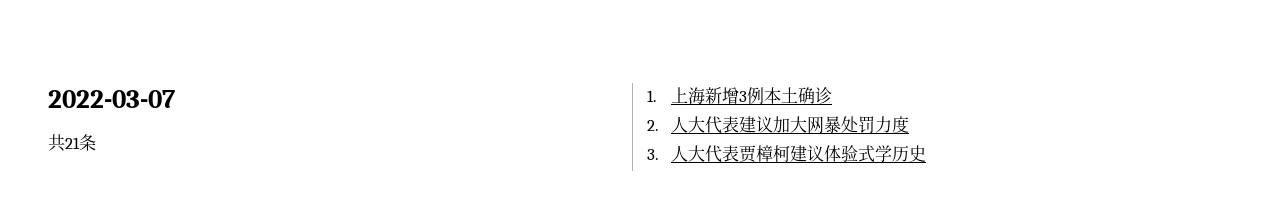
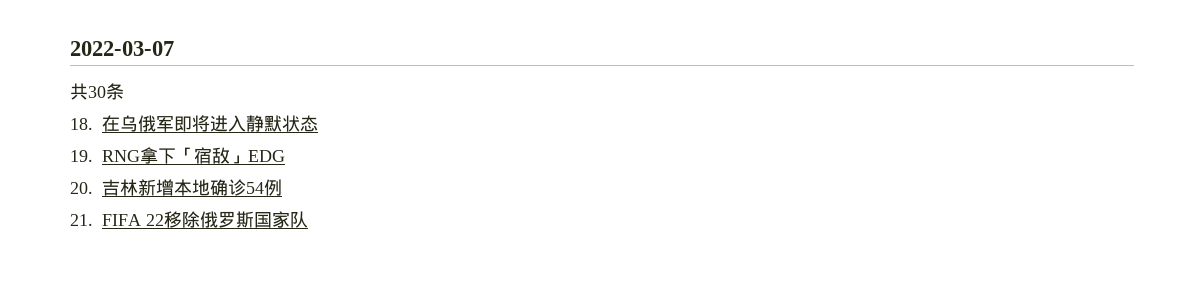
[65,137,80,149] 21 -> [88,86,106,98] 30
[647,87,833,105] [647,116,910,134] [647,145,927,163] 1.上海新增3例本土确诊 // 2.人大代表建议加大网暴处罚力度 // 3.人大代表贾樟柯建议体验式学历史 -> [70,115,318,132] [70,147,285,164] [70,179,282,196] [70,211,308,228] 18.在乌俄军即将进入静默状态 // 19. RNG拿下「宿敌」EDG // 20.吉林新增本地确诊54例 // 21. FIFA 22移除俄罗斯国家队

